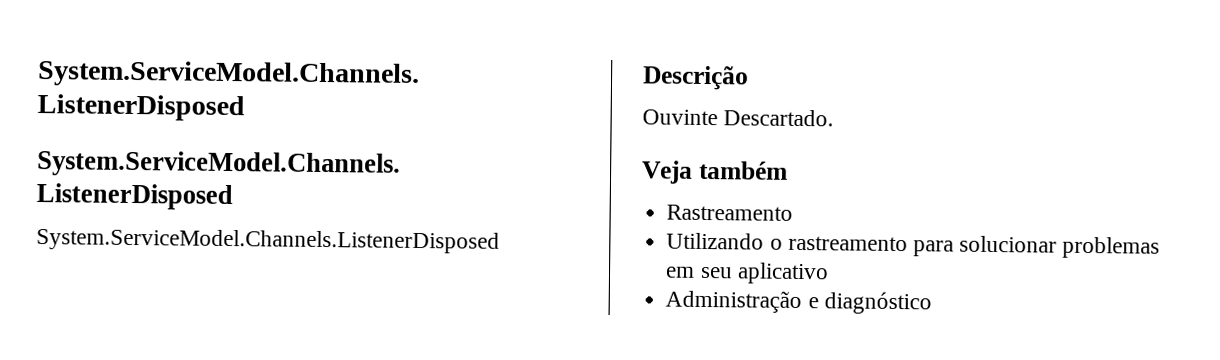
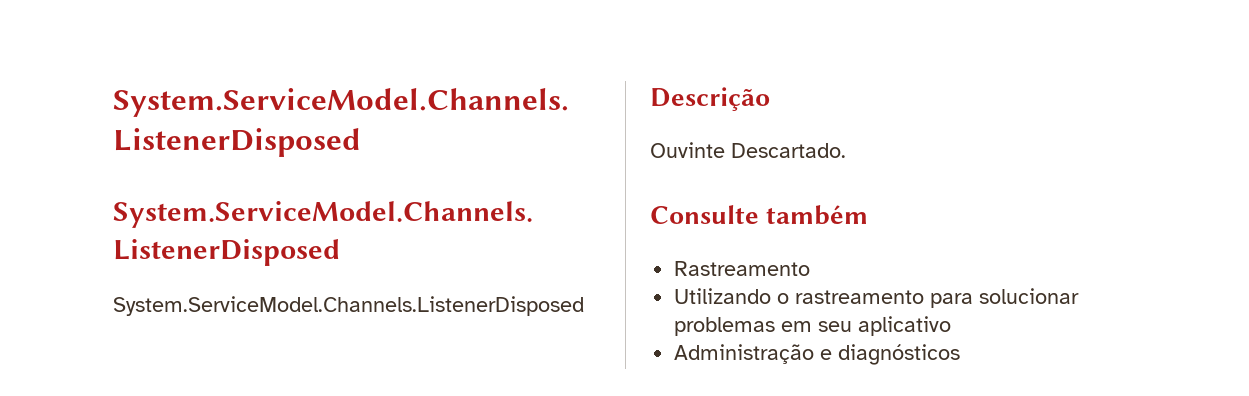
[641,160,693,184] Veja -> [650,205,759,224] Consulte
[823,291,932,315] diagnóstico -> [838,344,961,365] diagnósticos

